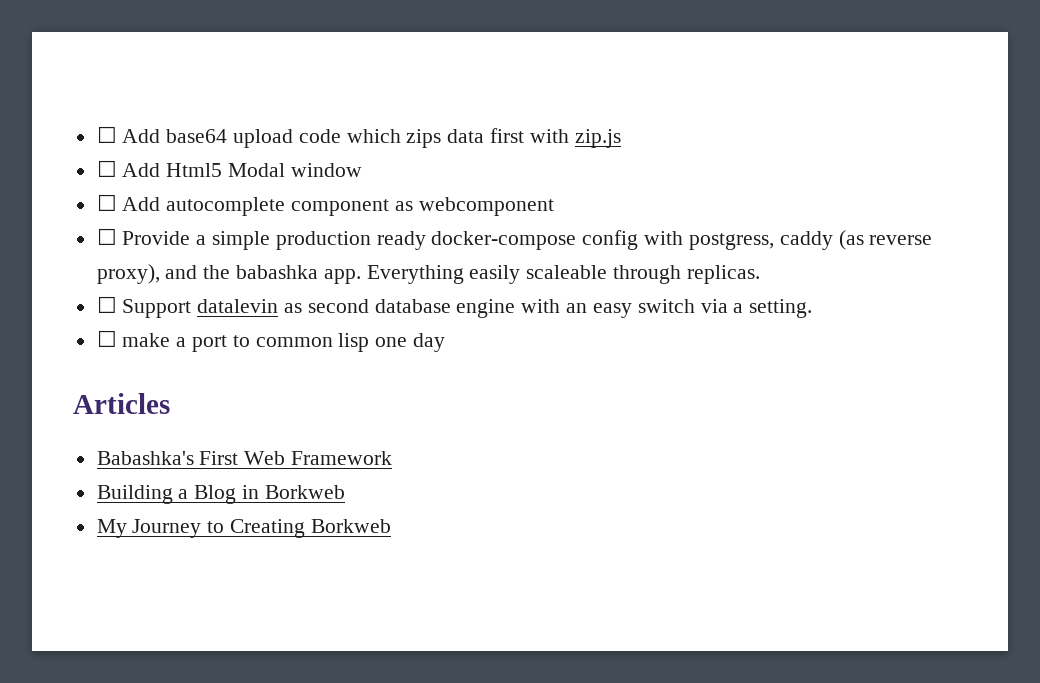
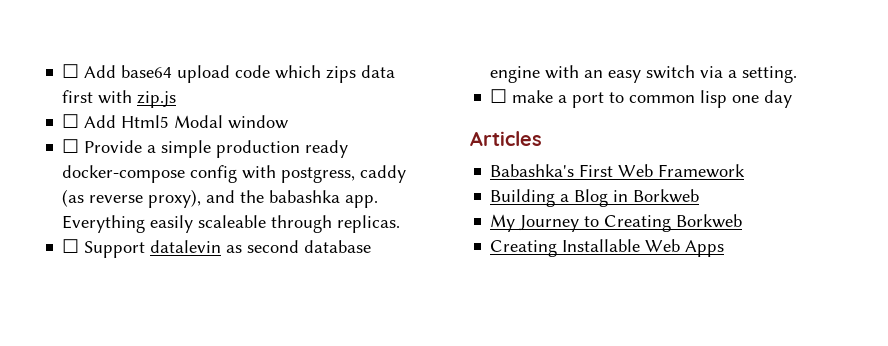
[96,194,554,216] // ☐ Add autocomplete component as webcomponent -> (289, 122) none
(391, 526) none -> [490,239,725,257] // Creating Installable Web Apps

